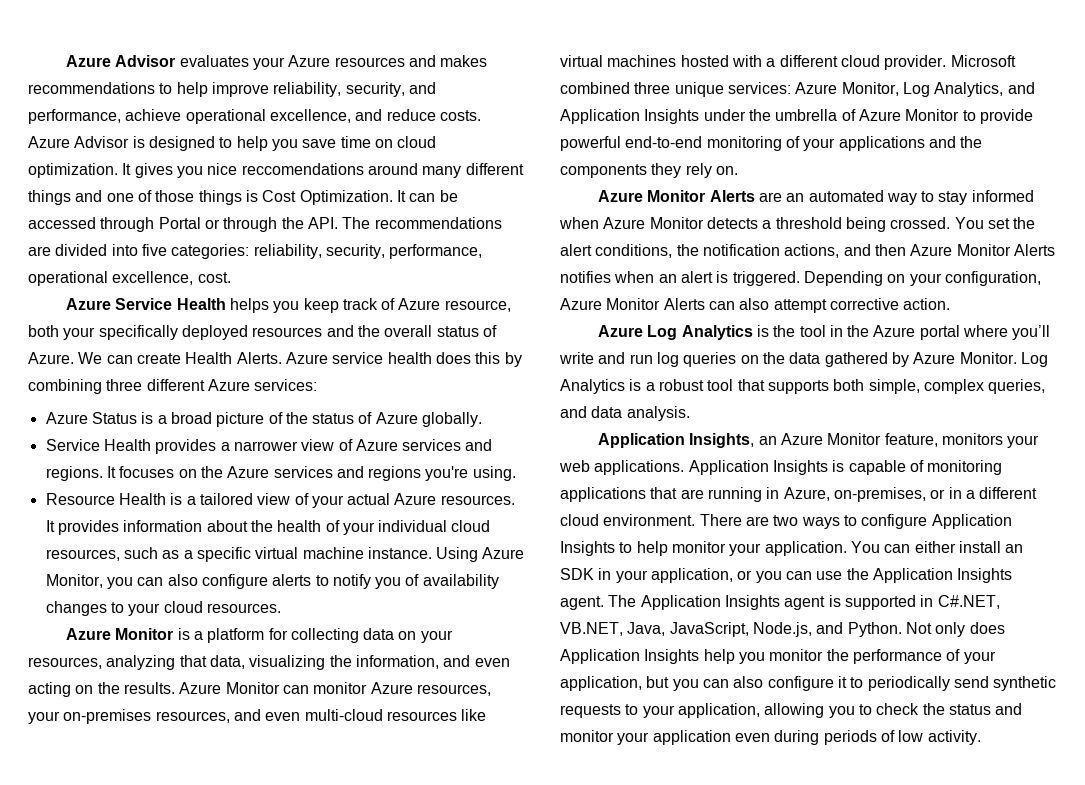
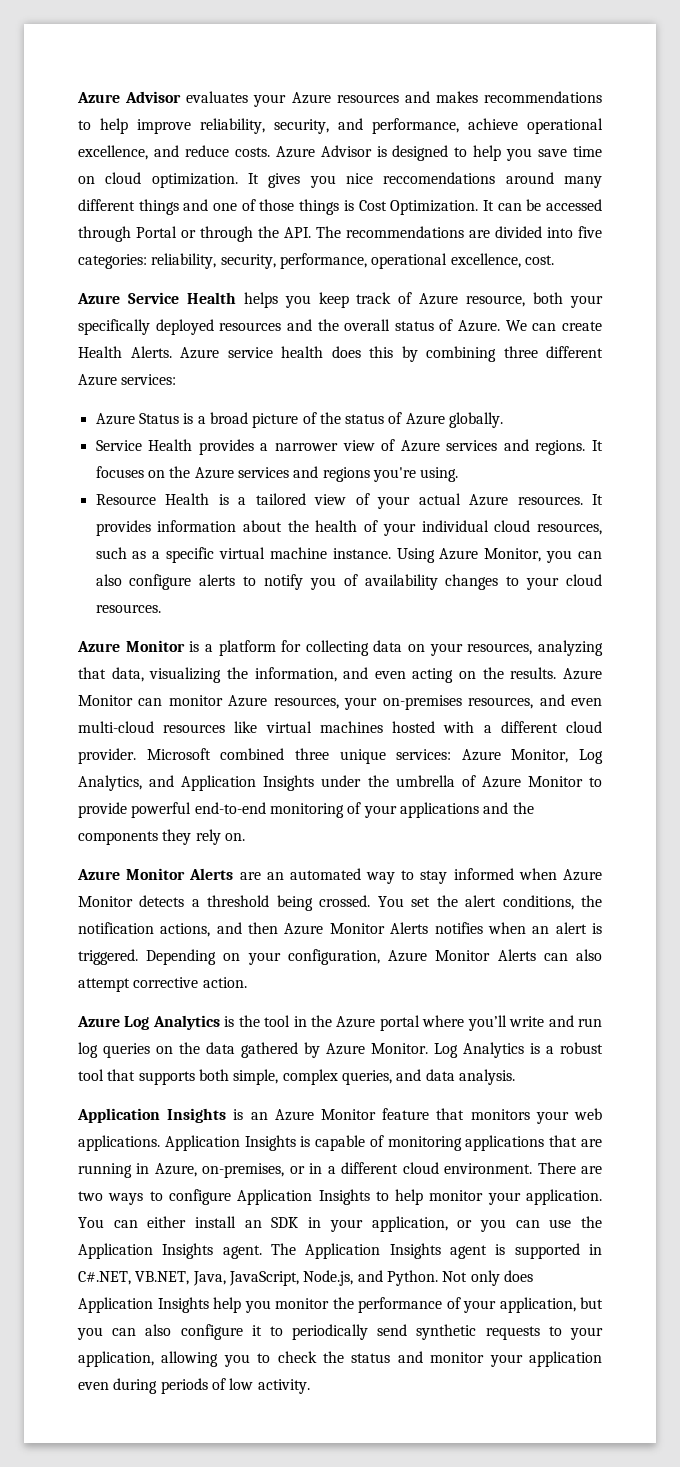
[689,433,755,448] Insights, -> [167,1108,244,1123] Insights is
[884,433,938,447] feature, -> [382,1108,465,1120] feature that

